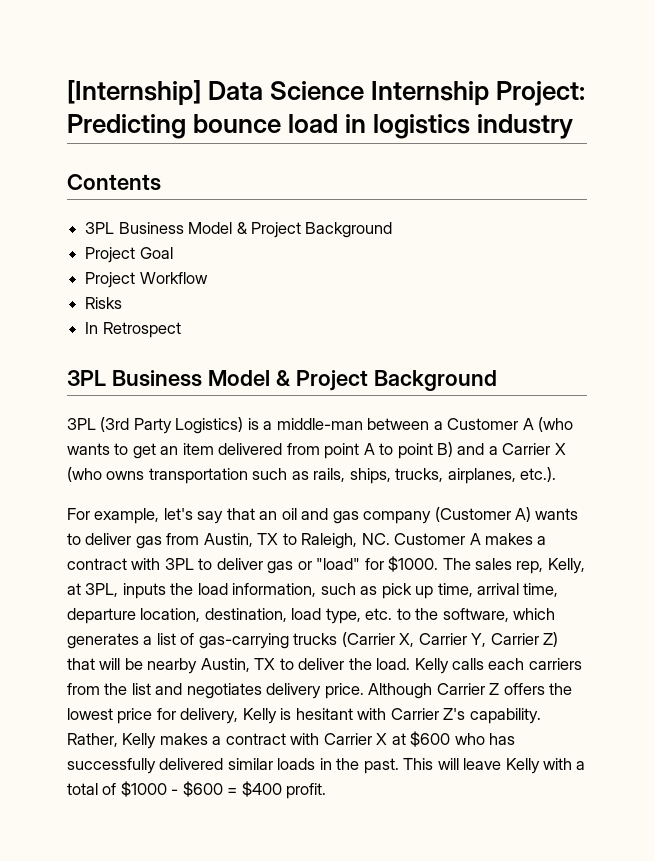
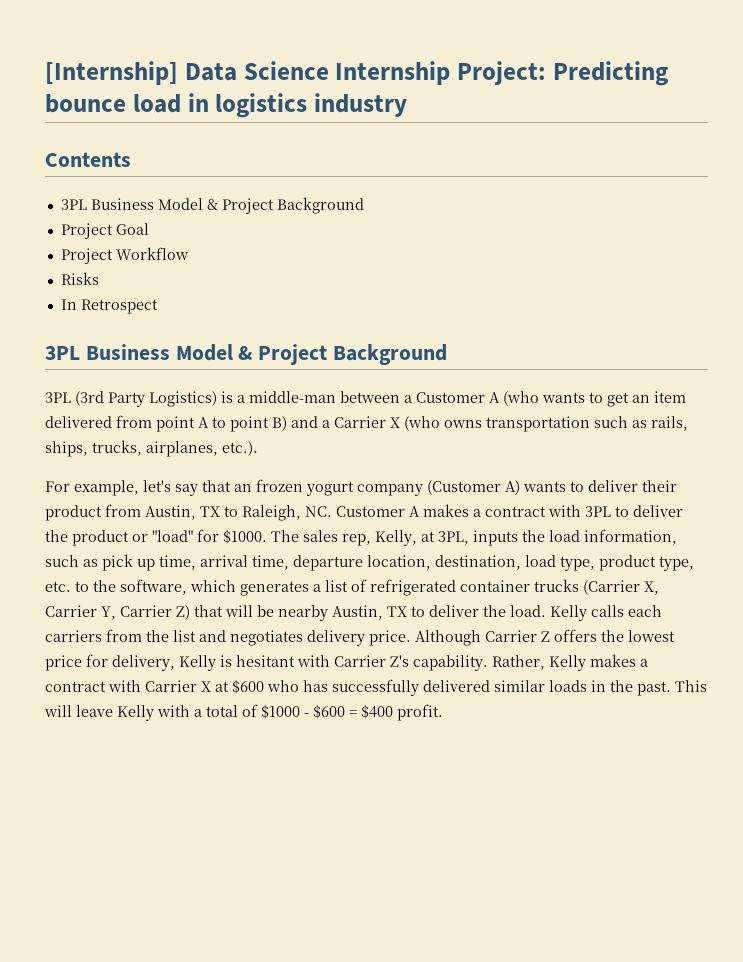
[281,508,359,524] oil and gas -> [256,479,354,496] frozen yogurt
[135,536,162,549] gas -> [642,480,677,492] [45,505,102,521] their product
[267,561,294,574] gas -> [45,530,129,546] the product
(361, 616) none -> [599,555,694,571] product type,
[198,633,289,649] gas-carrying -> [370,579,530,596] refrigerated container

